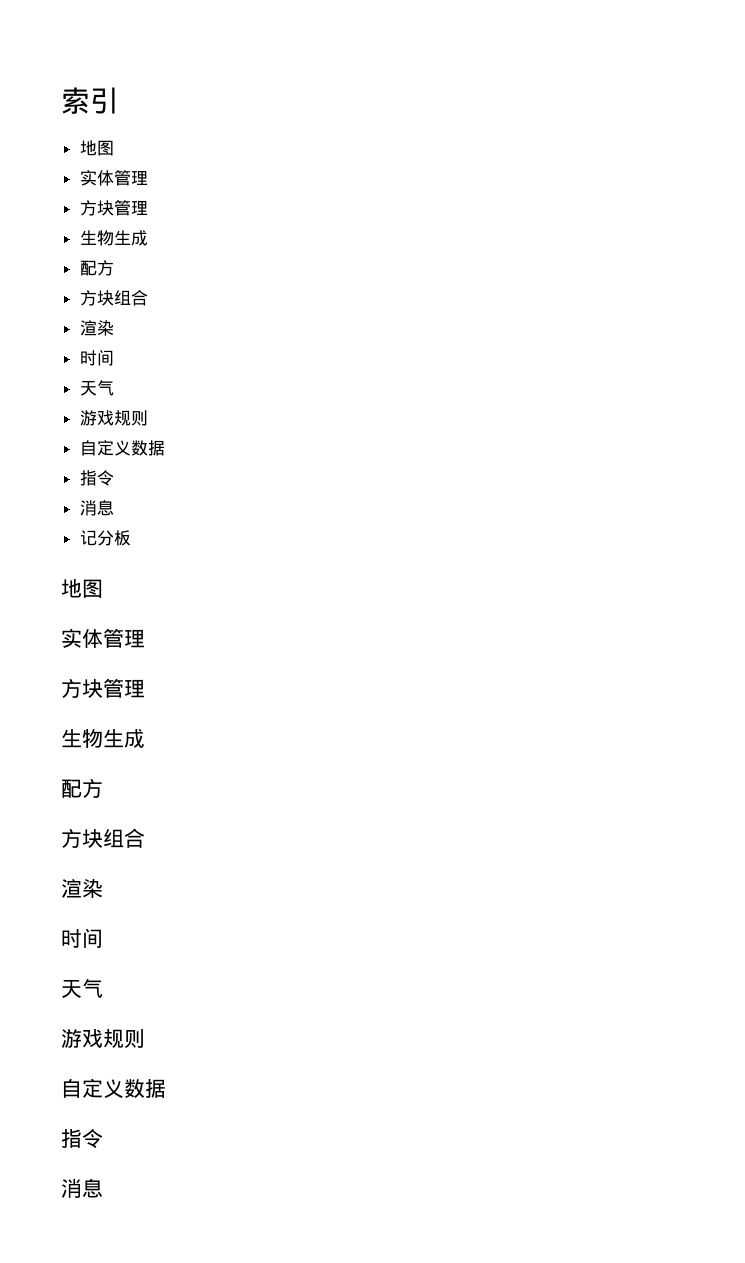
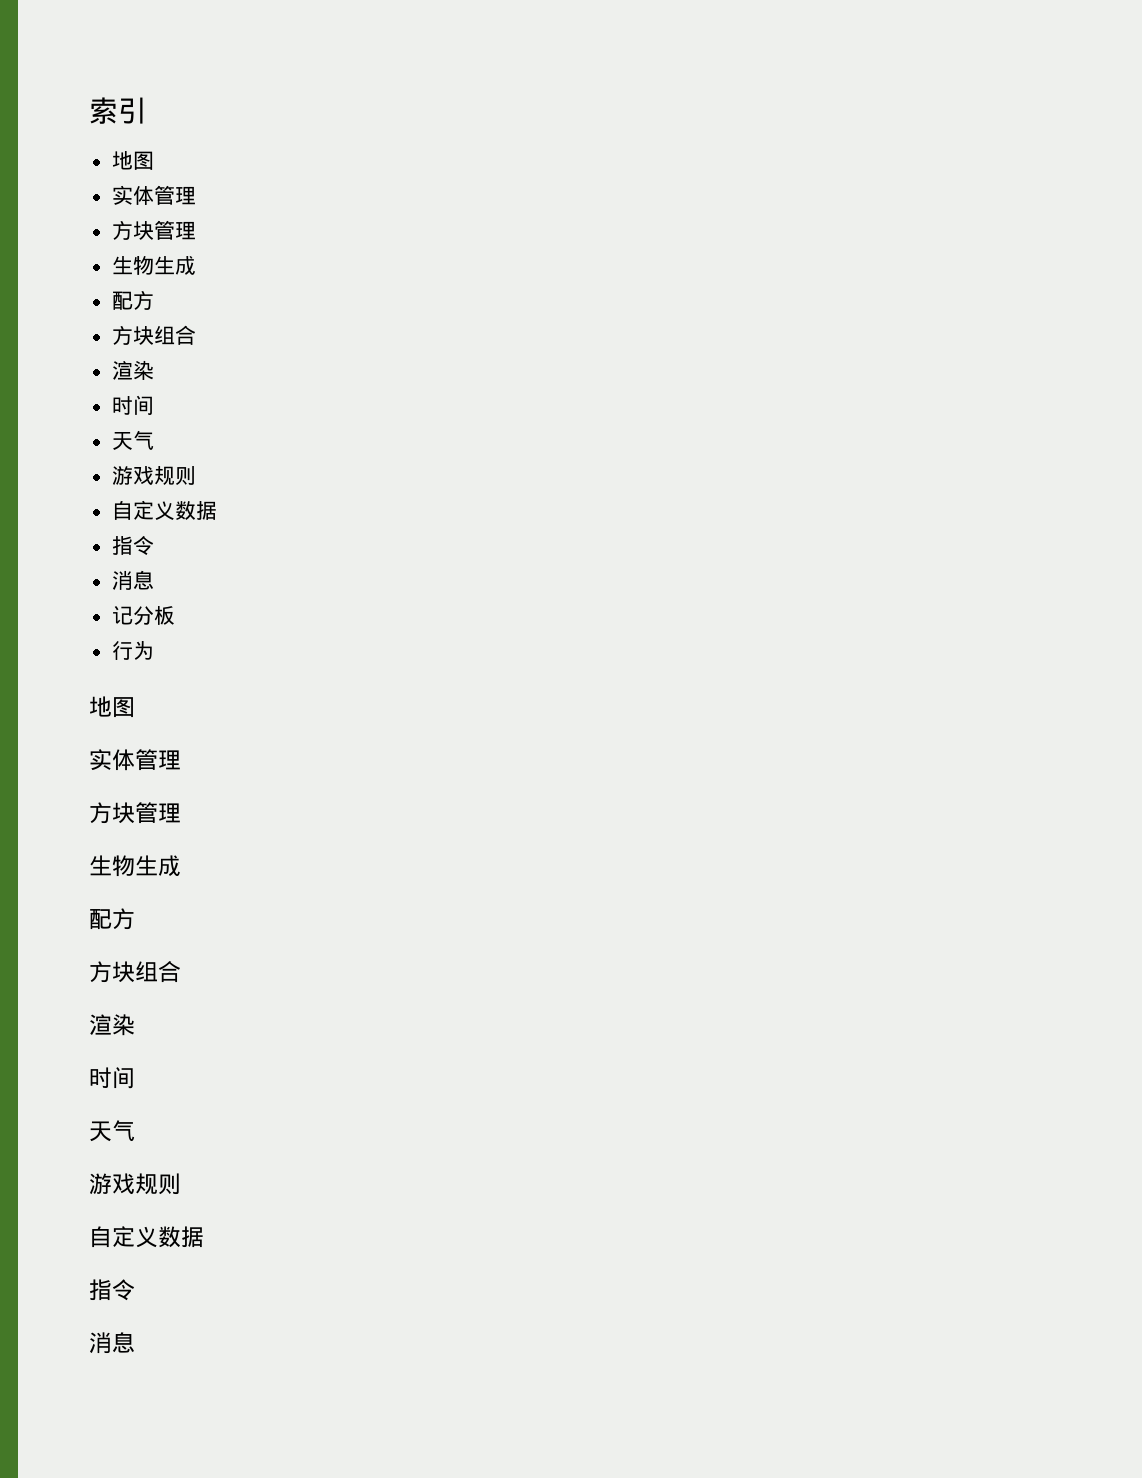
(131, 538) none -> [111,641,154,660] // 行为

